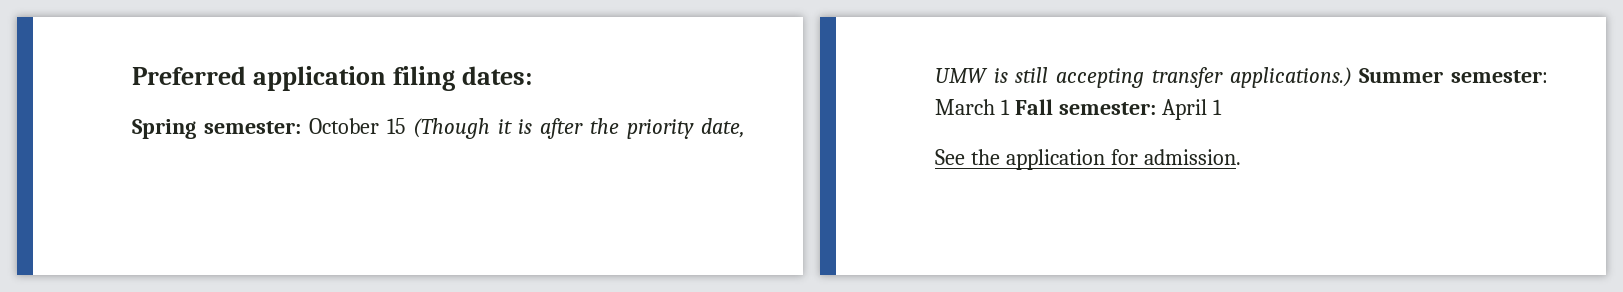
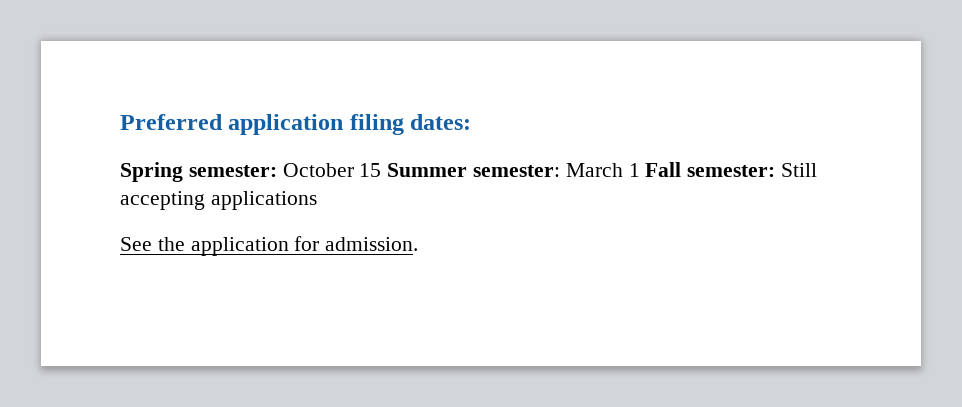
[412,118,745,139] [935,67,1352,88] (Though it is after the priority date, UMW is still accepting transfer applications.) -> (382, 170) none
[1161,99,1222,120] April 1 -> [781,163,818,177] [120,191,317,210] Still accepting applications

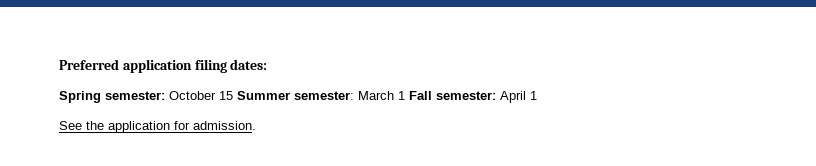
[781,163,818,177] [120,191,317,210] Still accepting applications -> [500,91,537,103] April 1

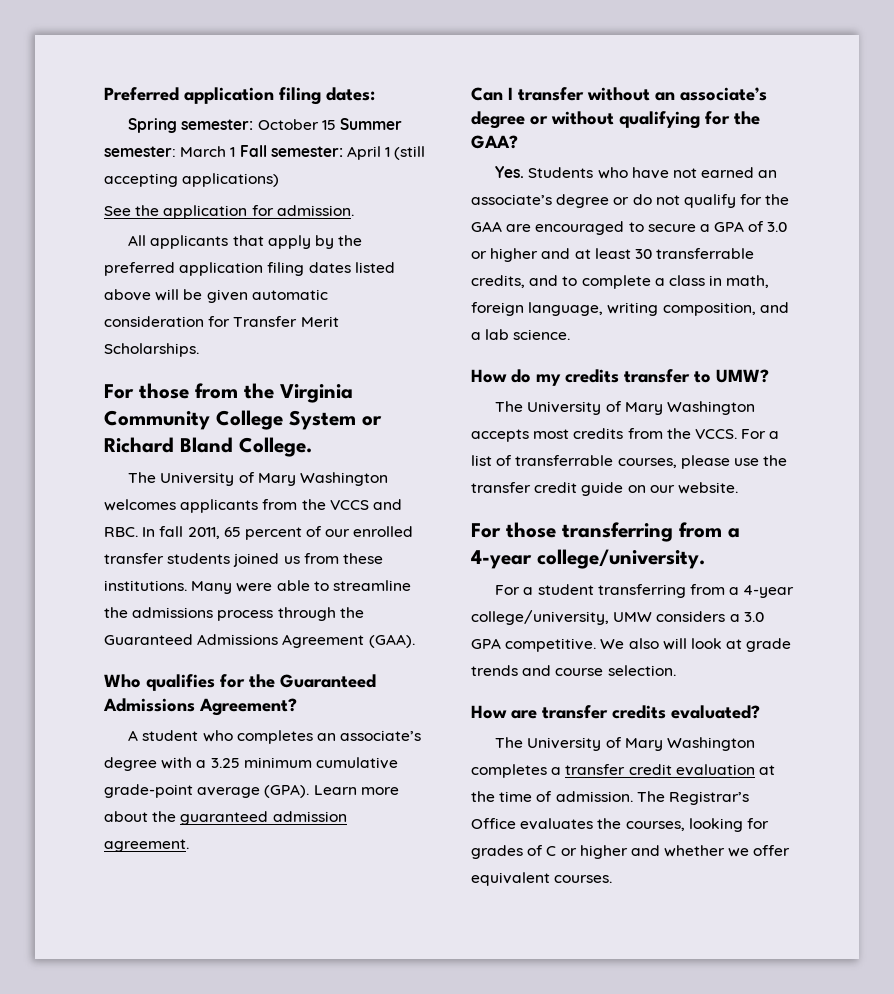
(537, 95) none -> [394,146,426,160] [104,173,280,187] (still accepting applications)
(256, 125) none -> [128,235,363,249] [104,262,395,276] [104,289,328,303] [104,316,339,327] [104,343,199,357] [104,383,353,403] [104,410,382,430] [104,437,312,457] [128,472,389,486] [104,499,402,513] [104,526,414,540] [104,553,383,567] [104,580,411,594] [104,607,364,621] [104,634,415,648] [104,674,376,691] [103,698,297,716] [128,730,422,744] [104,757,398,771] [104,784,399,798] [104,811,347,825] [104,839,189,852] [471,87,767,101] [471,111,760,129] [471,135,518,149] [495,166,778,179] [471,194,790,208] [471,221,788,235] [471,248,755,262] [471,275,770,289] [471,302,789,316] [471,329,571,340] [471,369,769,386] [495,401,756,415] [471,428,780,442] [471,455,788,469] [471,482,738,496] [471,522,740,542] [471,549,705,569] [495,584,795,598] [471,610,764,625] [471,638,792,652] [471,665,676,676] [471,705,760,719] [495,737,756,751] [471,764,775,778] [471,791,749,805] [471,818,769,832] [471,845,791,859] [471,872,613,886] // All applicants that apply by the preferred application filing dates listed above will be given automatic consideration for Transfer Merit Scholarships. // For those from the Virginia Community College System or Richard Bland College. // The University of Mary Washington welcomes applicants from the VCCS and RBC. In fall 2011, 65 percent of our enrolled transfer students joined us from these institutions. Many were able to streamline the admissions process through the Guaranteed Admissions Agreement (GAA). // Who qualifies for the Guaranteed Admissions Agreement? // A student who completes an associate’s degree with a 3.25 minimum cumulative grade-point average (GPA). Learn more about the guaranteed admission agreement. // Can I transfer without an associate’s degree or without qualifying for the GAA? // Yes. Students who have not earned an associate’s degree or do not qualify for the GAA are encouraged to secure a GPA of 3.0 or higher and at least 30 transferrable credits, and to complete a class in math, foreign language, writing composition, and a lab science. // How do my credits transfer to UMW? // The University of Mary Washington accepts most credits from the VCCS. For a list of transferrable courses, please use the transfer credit guide on our website. // For those transferring from a 4-year college/university. // For a student transferring from a 4-year college/university, UMW considers a 3.0 GPA competitive. We also will look at grade trends and course selection. // How are transfer credits evaluated? // The University of Mary Washington completes a transfer credit evaluation at the time of admission. The Registrar’s Office evaluates the courses, looking for grades of C or higher and whether we offer equivalent courses.

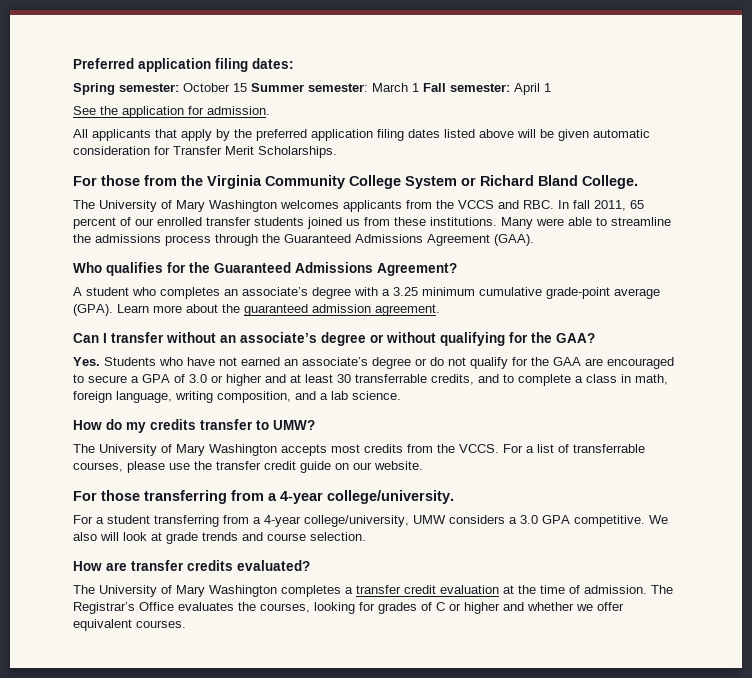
[394,146,426,160] [104,173,280,187] (still accepting applications) -> (551, 87) none

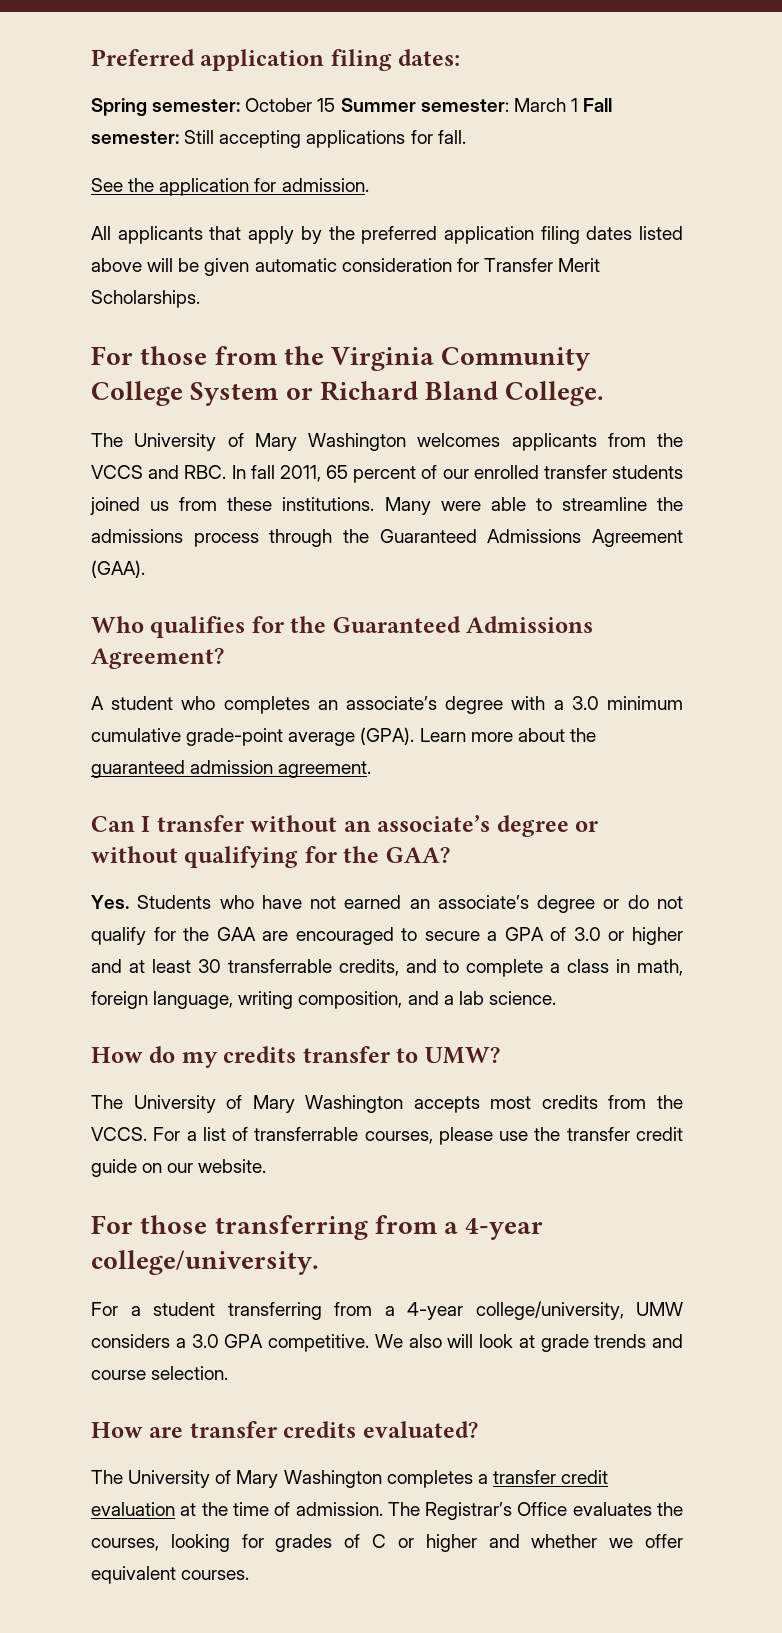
[514,83,551,95] April 1 -> [184,130,466,148] Still accepting applications for fall.
[393,287,418,296] 3.25 -> [571,696,599,710] 3.0

